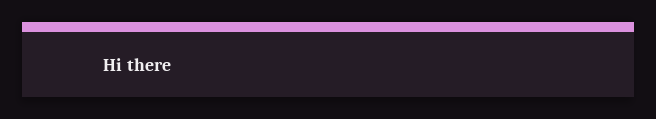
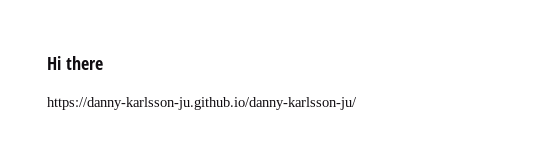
(171, 64) none -> [47,97,357,110] // https://danny-karlsson-ju.github.io/danny-karlsson-ju/

